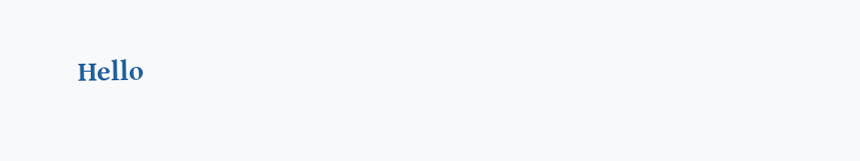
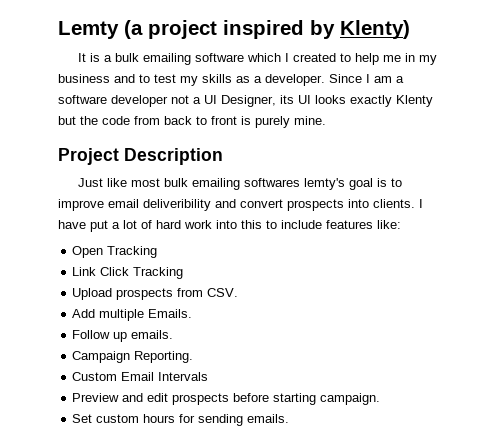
[77,58,144,81] Hello -> [58,20,410,39] [78,53,438,65] [58,74,404,86] [58,95,433,107] [58,116,326,128] [58,148,223,165] [78,178,403,190] [58,199,423,211] [58,220,401,232] [72,246,158,258] [72,267,184,279] [72,288,239,300] [72,309,193,321] [72,330,174,342] [72,351,194,363] [72,372,209,381] [72,393,381,405] [72,414,290,426] Lemty (a project inspired by Klenty) // It is a bulk emailing software which I created to help me in my business and to test my skills as a developer. Since I am a software developer not a UI Designer, its UI looks exactly Klenty but the code from back to front is purely mine. // Project Description // Just like most bulk emailing softwares lemty's goal is to improve email deliveribility and convert prospects into clients. I have put a lot of hard work into this to include features like: // Open Tracking // Link Click Tracking // Upload prospects from CSV. // Add multiple Emails. // Follow up emails. // Campaign Reporting. // Custom Email Intervals // Preview and edit prospects before starting campaign. // Set custom hours for sending emails.

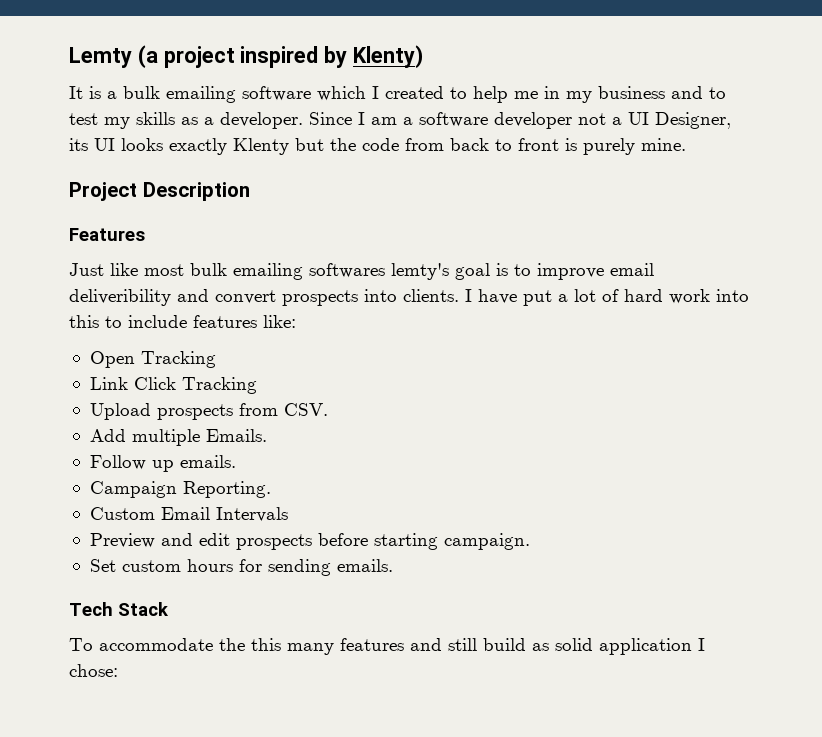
(223, 156) none -> [69,228,145,241] // Features
(290, 418) none -> [69,602,169,616] [69,638,705,655] [69,664,118,677] // Tech Stack // To accommodate the this many features and still build as solid application I chose:

